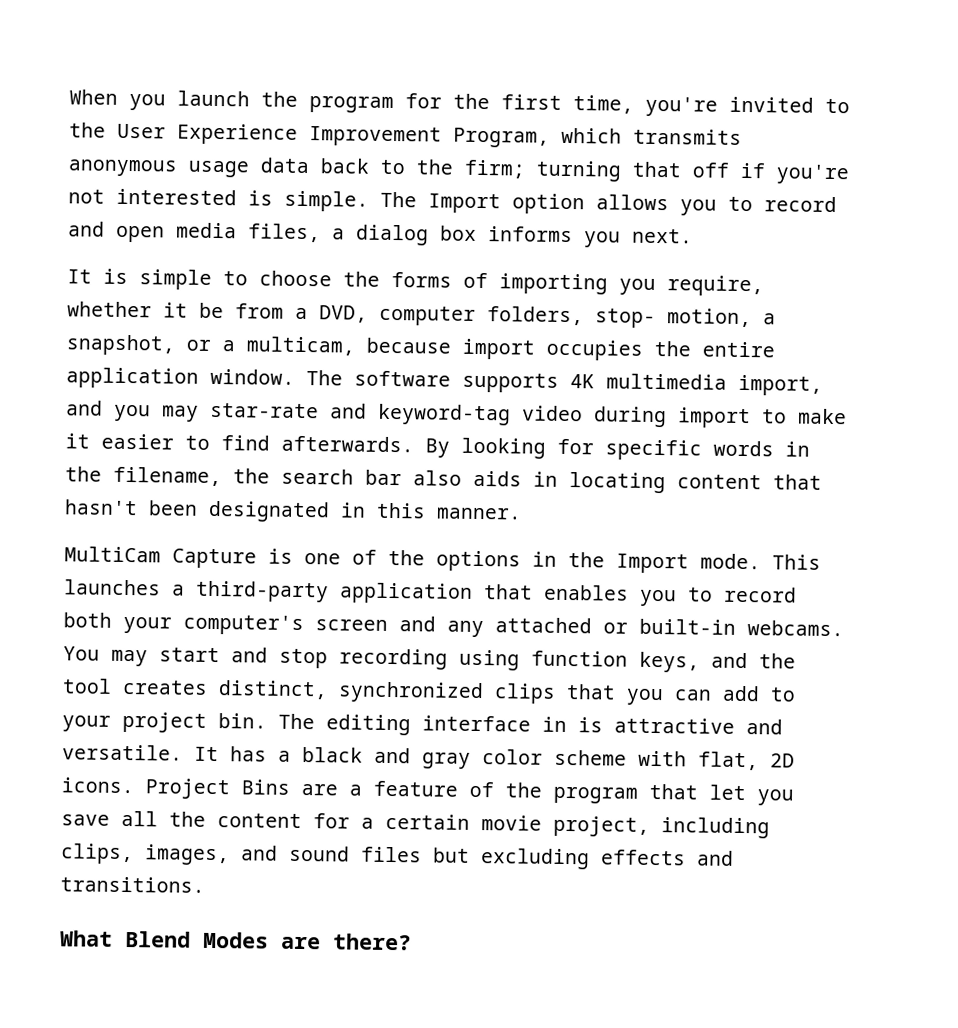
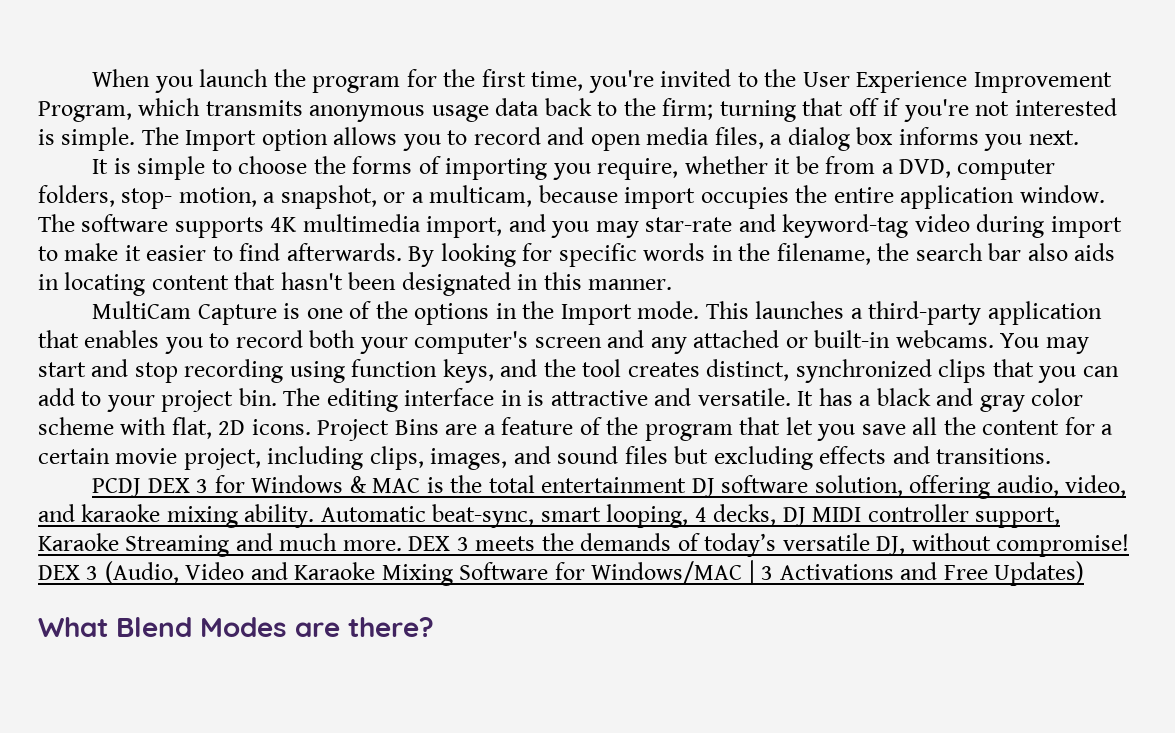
(205, 884) none -> [92,475,1126,499] [38,504,1061,528] [38,533,1130,557] [38,560,1085,586] // PCDJ DEX 3 for Windows & MAC is the total entertainment DJ software solution, offering audio, video, and karaoke mixing ability. Automatic beat-sync, smart looping, 4 decks, DJ MIDI controller support, Karaoke Streaming and much more. DEX 3 meets the demands of today’s versatile DJ, without compromise! DEX 3 (Audio, Video and Karaoke Mixing Software for Windows/MAC | 3 Activations and Free Updates)

